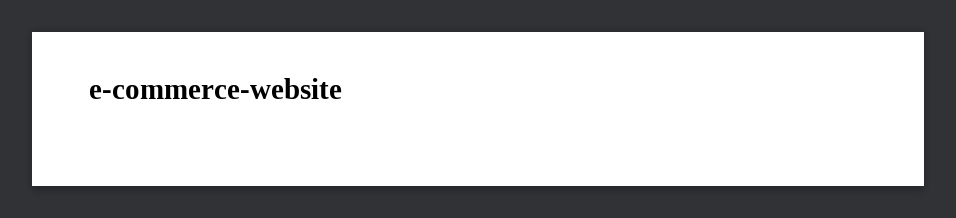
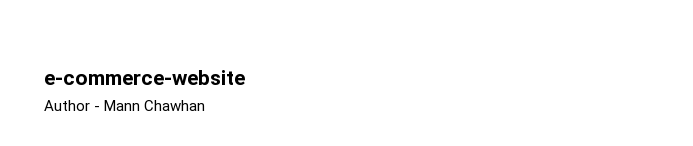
(342, 88) none -> [44,100,206,111] // Author - Mann Chawhan

